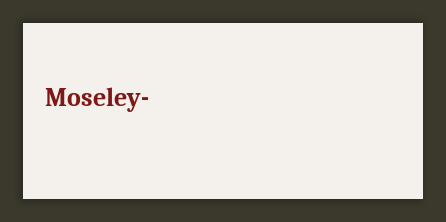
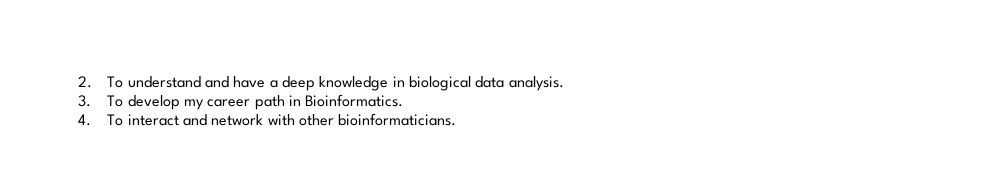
[45,87,149,112] Moseley- -> [78,76,564,91] [78,94,404,110] [78,113,457,126] 2. To understand and have a deep knowledge in biological data analysis. // 3. To develop my career path in Bioinformatics. // 4. To interact and network with other bioinformaticians.

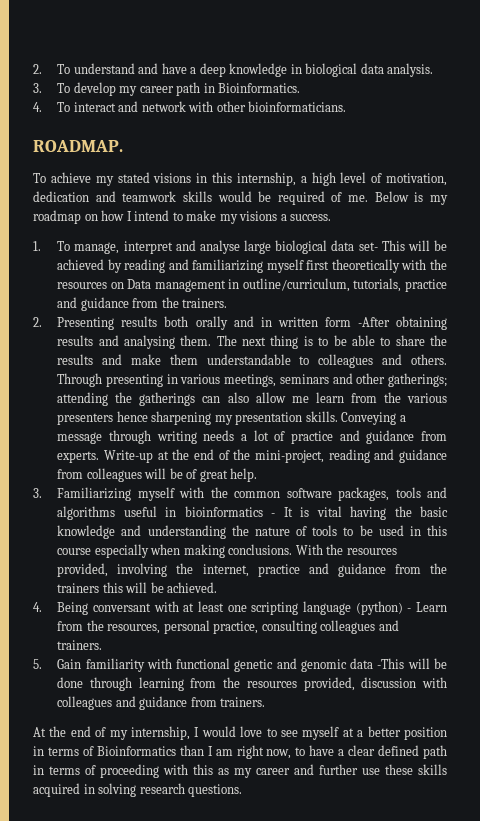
(457, 119) none -> [33,140,123,152] [33,172,447,186] [33,191,448,205] [33,210,332,224] [33,240,447,254] [57,259,448,273] [57,278,447,292] [57,297,228,311] [33,316,447,330] [57,335,448,349] [57,354,448,368] [57,373,448,387] [57,392,448,406] [57,411,406,425] [57,430,447,444] [57,449,447,463] [57,468,258,482] [33,487,448,501] [57,506,448,520] [57,525,447,539] [57,544,397,558] [57,563,448,577] [57,582,218,593] [33,601,447,615] [57,620,399,634] [57,640,103,650] [33,658,447,672] [57,677,448,691] [57,696,266,710] [33,726,447,740] [33,745,447,759] [33,764,447,778] [33,783,243,797] // ROADMAP. // To achieve my stated visions in this internship, a high level of motivation, dedication and teamwork skills would be required of me. Below is my roadmap on how I intend to make my visions a success. // 1. To manage, interpret and analyse large biological data set- This will be achieved by reading and familiarizing myself first theoretically with the resources on Data management in outline/curriculum, tutorials, practice and guidance from the trainers. // 2. Presenting results both orally and in written form -After obtaining results and analysing them. The next thing is to be able to share the results and make them understandable to colleagues and others. Through presenting in various meetings, seminars and other gatherings; attending the gatherings can also allow me learn from the various presenters hence sharpening my presentation skills. Conveying a message through writing needs a lot of practice and guidance from experts. Write-up at the end of the mini-project, reading and guidance from colleagues will be of great help. // 3. Familiarizing myself with the common software packages, tools and algorithms useful in bioinformatics - It is vital having the basic knowledge and understanding the nature of tools to be used in this course especially when making conclusions. With the resources provided, involving the internet, practice and guidance from the trainers this will be achieved. // 4. Being conversant with at least one scripting language (python) - Learn from the resources, personal practice, consulting colleagues and trainers. // 5. Gain familiarity with functional genetic and genomic data -This will be done through learning from the resources provided, discussion with colleagues and guidance from trainers. // At the end of my internship, I would love to see myself at a better position in terms of Bioinformatics than I am right now, to have a clear defined path in terms of proceeding with this as my career and further use these skills acquired in solving research questions.

